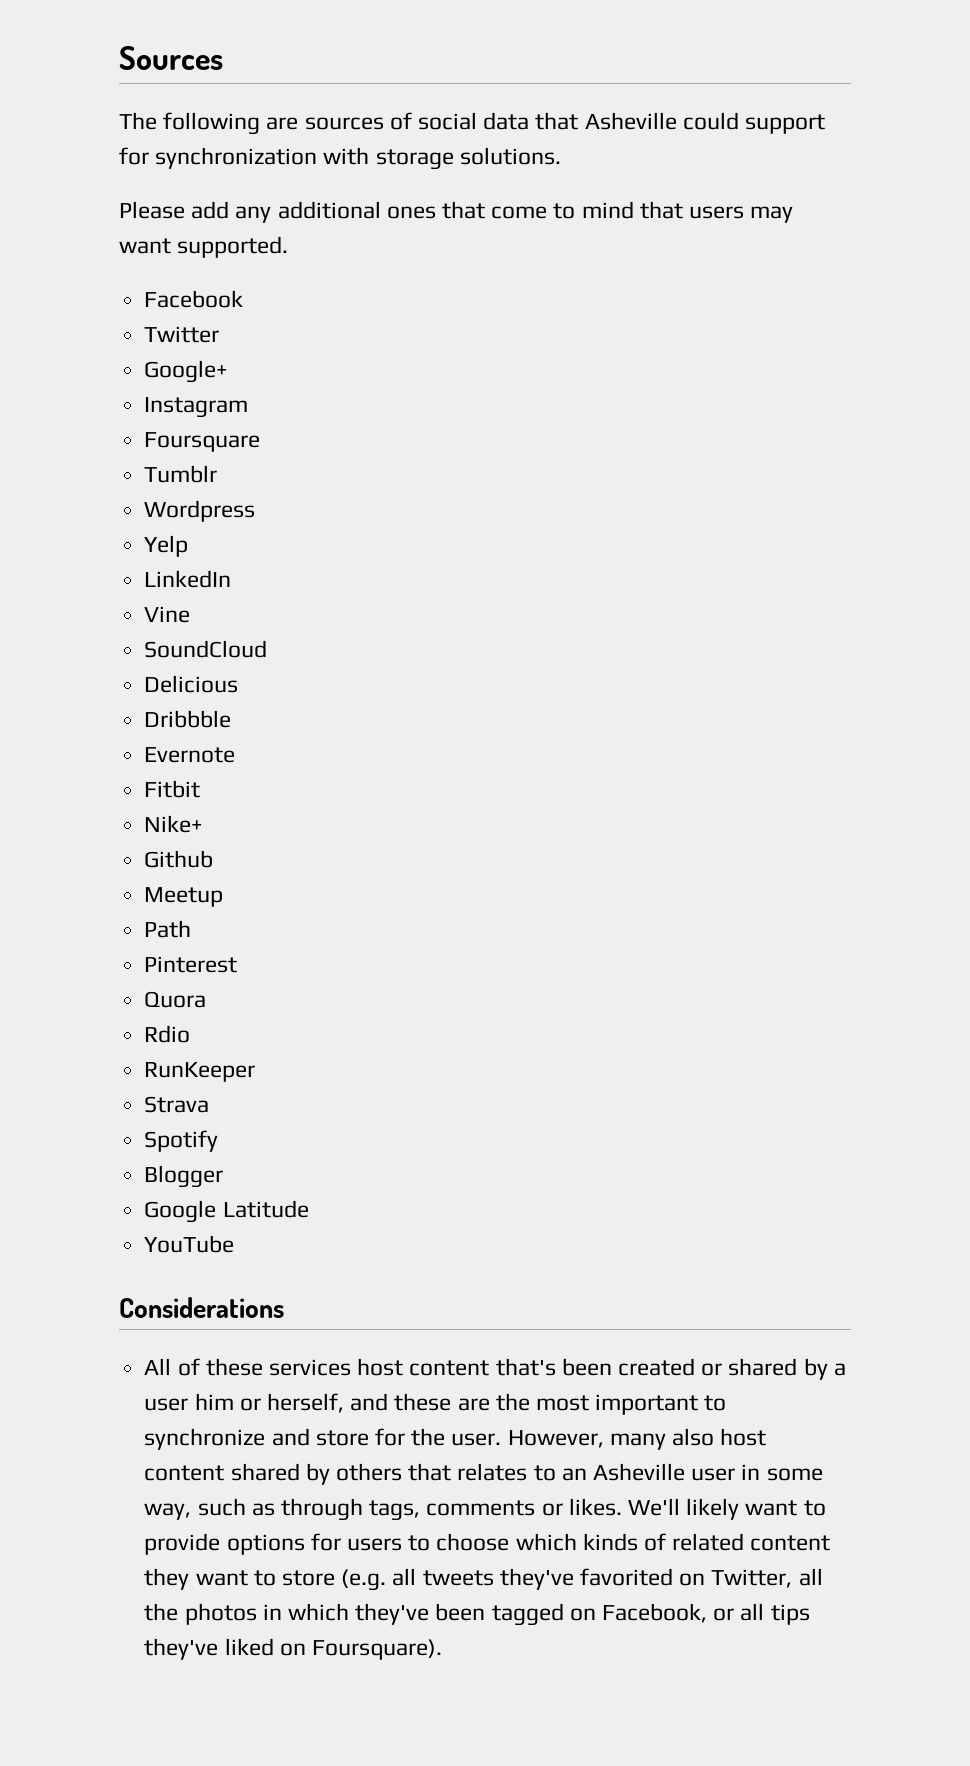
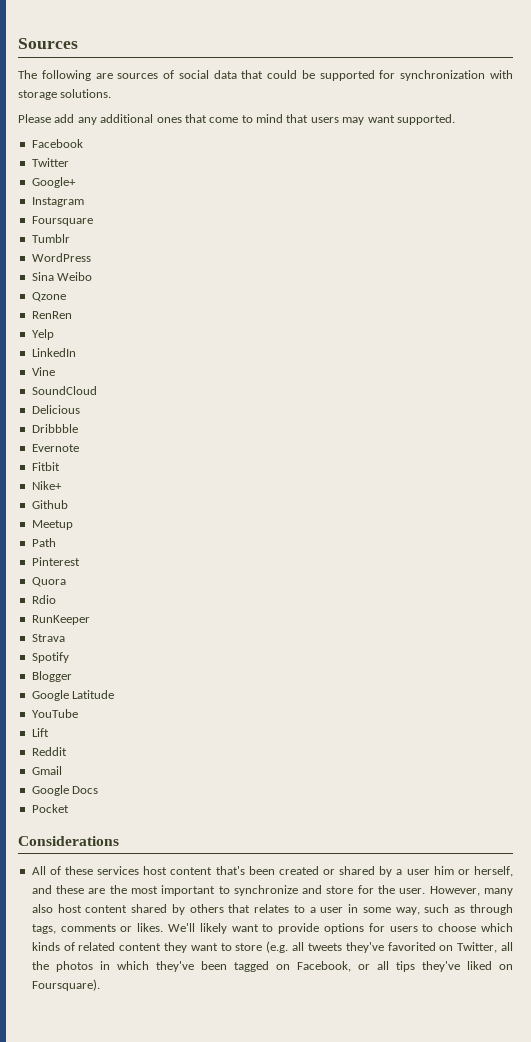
[584,112,826,134] Asheville could support -> [267,70,375,81] could be supported
[144,500,256,522] Wordpress -> [31,253,91,262] [31,272,93,281] [31,292,66,302] [31,311,72,319] WordPress // Sina Weibo // Qzone // RenRen
(235, 1244) none -> [31,728,49,737] [31,747,67,756] [31,766,62,775] [31,785,99,796] [31,804,69,813] // Lift // Reddit // Gmail // Google Docs // Pocket
[561,1463,685,1481] an Asheville -> [309,907,316,913] a

